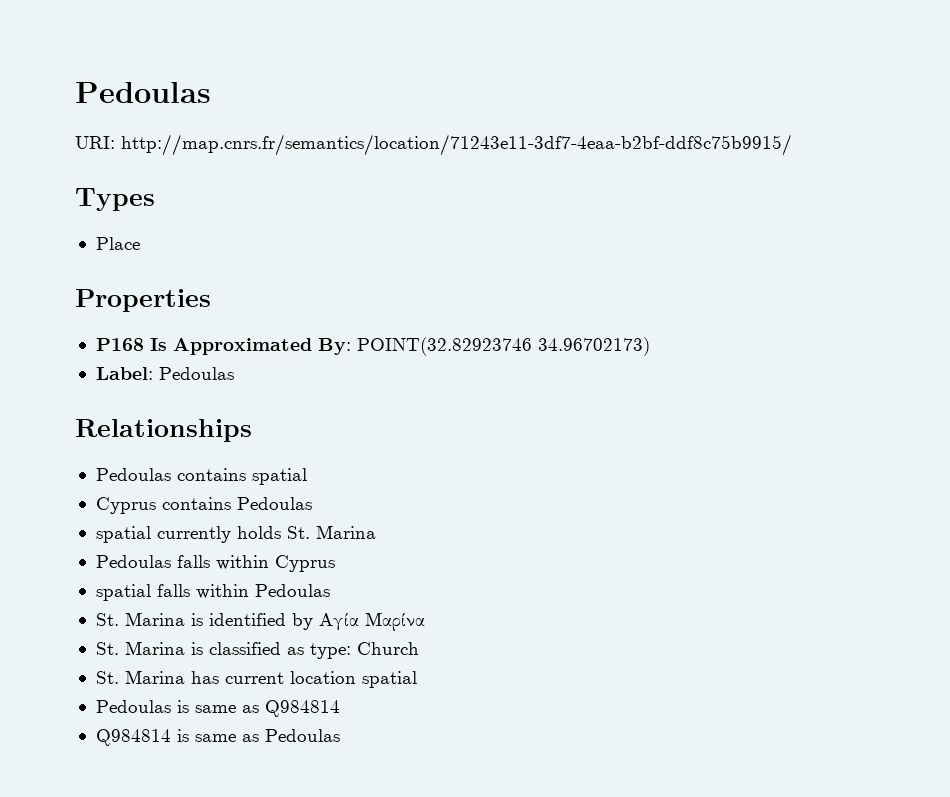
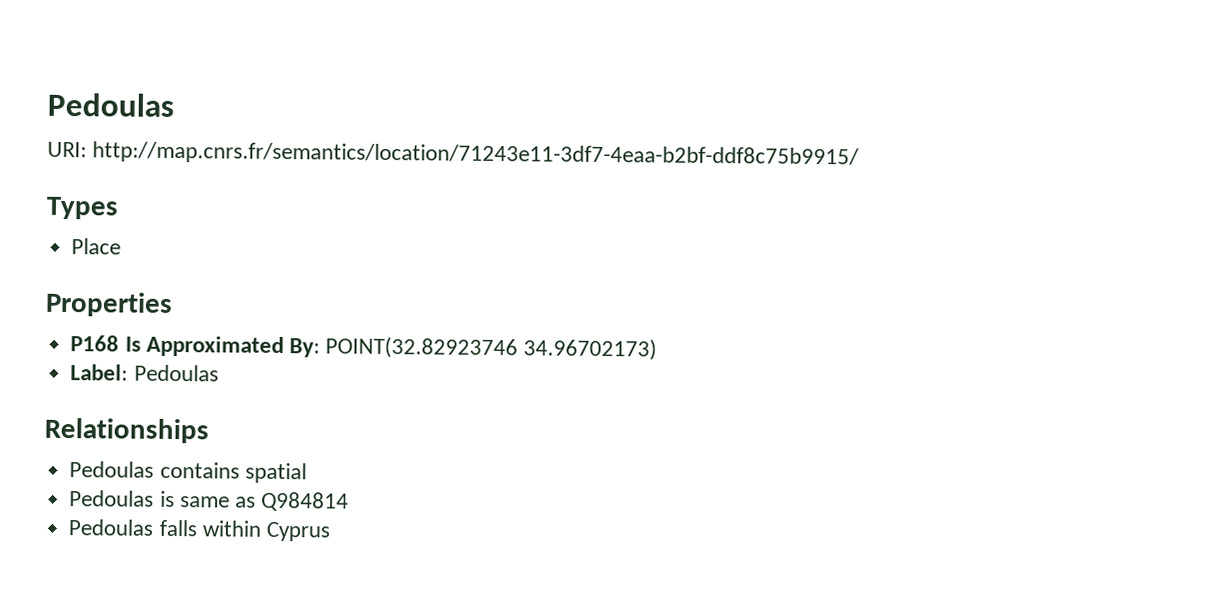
[95,497,312,514] [95,525,376,543] [95,555,335,572] [95,584,330,601] [95,612,425,632] [95,641,419,659] [95,670,417,688] // Cyprus contains Pedoulas // spatial currently holds St. Marina // Pedoulas falls within Cyprus // spatial falls within Pedoulas // St. Marina is identified by Αγία Μαρίνα // St. Marina is classified as type: Church // St. Marina has current location spatial -> (307, 473) none
[95,729,340,746] Q984814 is same as Pedoulas -> [68,519,330,542] Pedoulas falls within Cyprus

